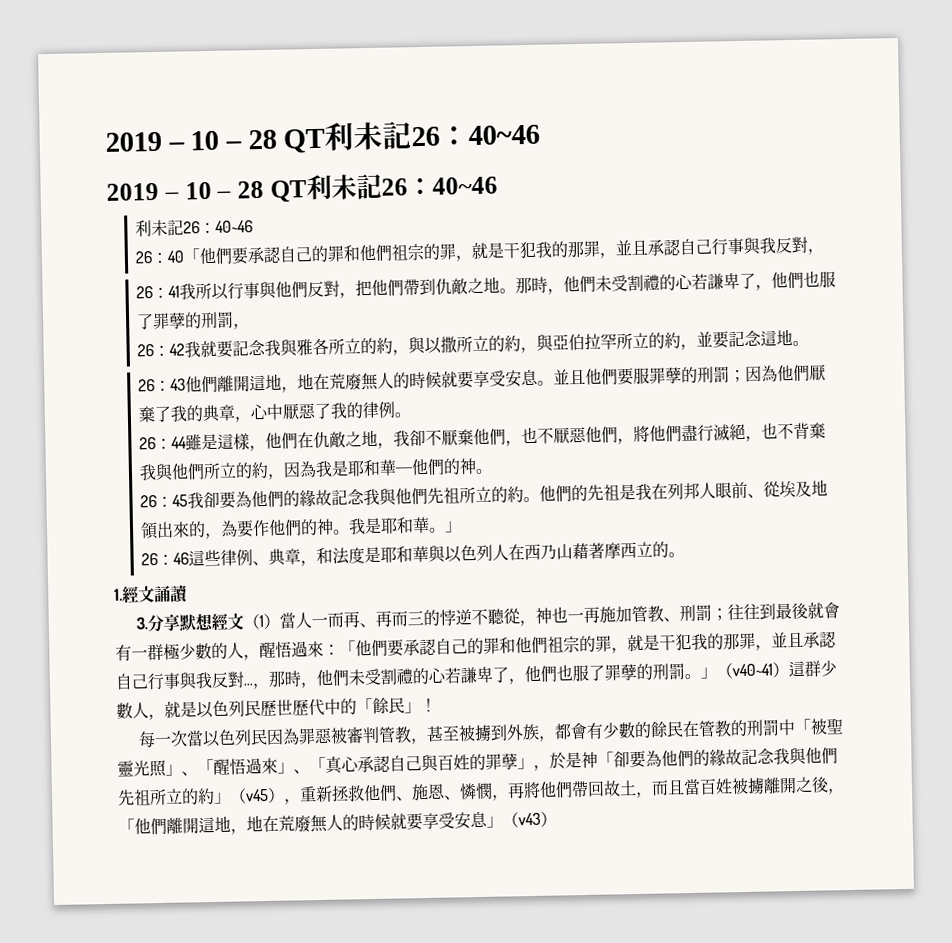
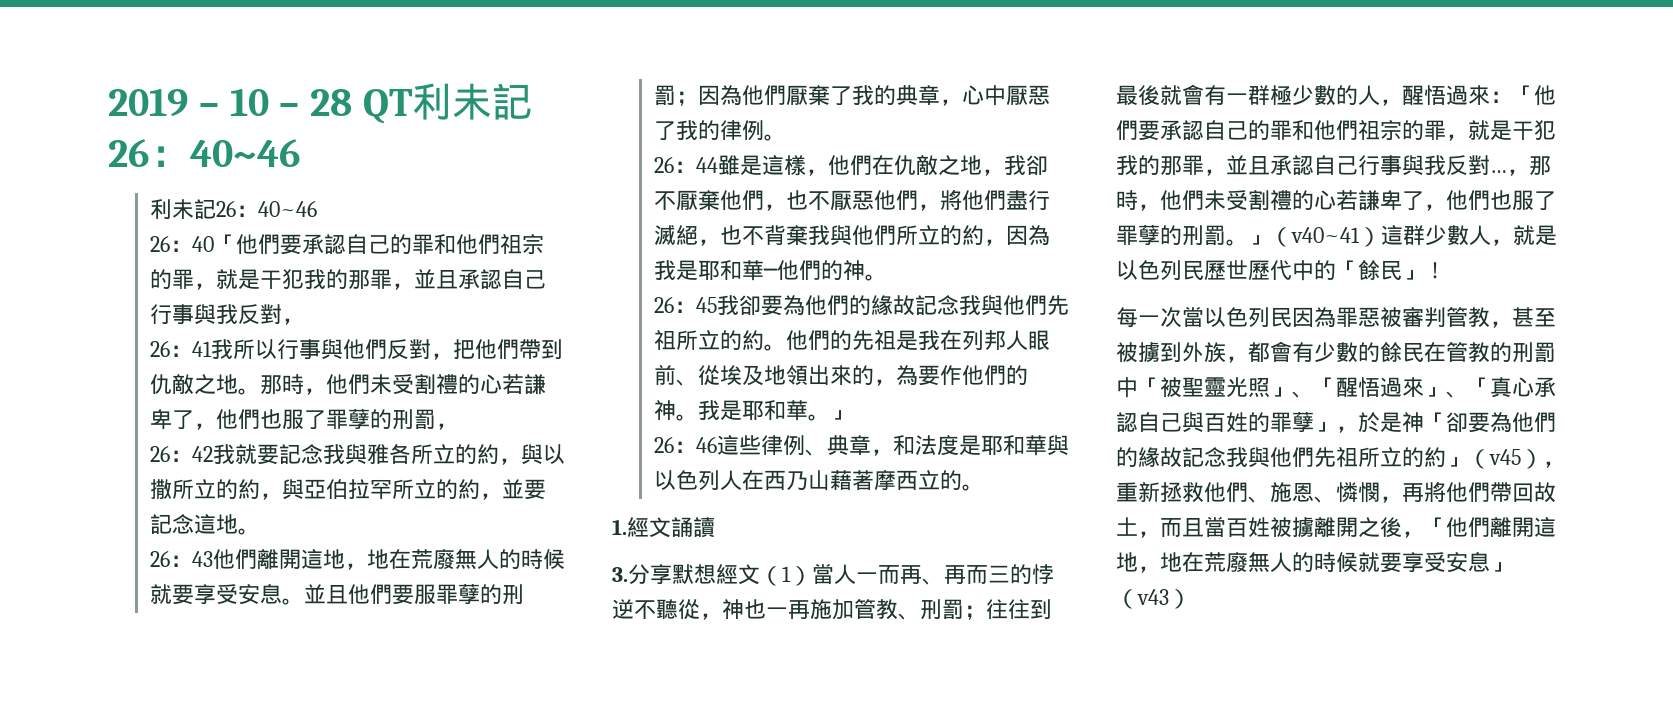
[106,173,498,203] // 2019 – 10 – 28 QT利未記26：40~46 -> (301, 153) none

